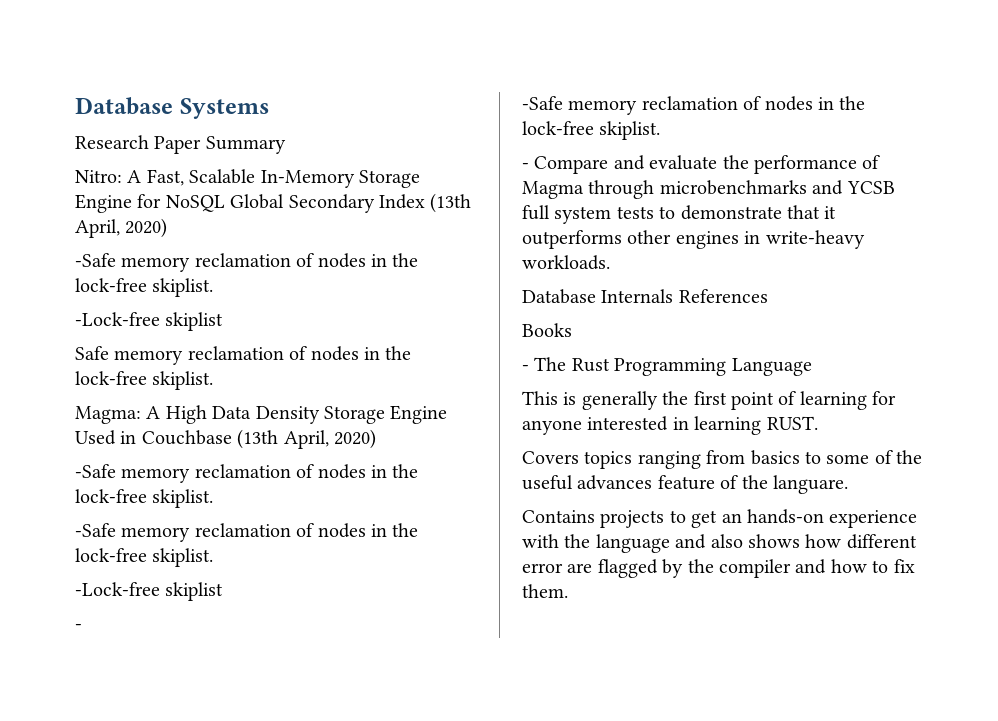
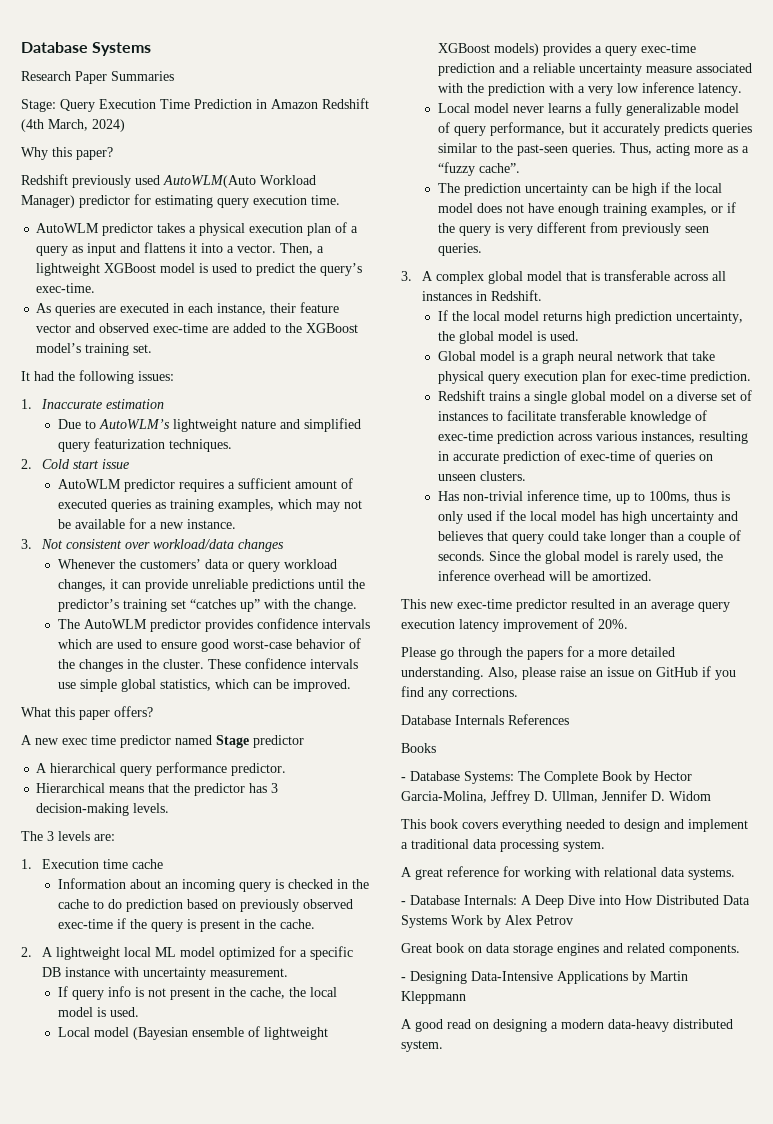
[205,136,286,154] [75,169,420,188] [75,193,472,213] [75,218,168,238] [75,253,419,272] [75,278,214,297] [75,312,224,331] [75,346,412,365] [75,371,214,390] [75,405,448,424] [75,429,376,449] [75,464,419,483] [75,489,214,508] [75,523,419,542] [75,548,214,567] [75,582,224,601] [75,624,82,630] [522,96,866,115] [522,121,661,140] [522,155,881,174] [522,180,895,199] [522,205,837,224] [522,230,865,249] [522,255,610,270] Summary // Nitro: A Fast, Scalable In-Memory Storage Engine for NoSQL Global Secondary Index (13th April, 2020) // -Safe memory reclamation of nodes in the lock-free skiplist. // -Lock-free skiplist // Safe memory reclamation of nodes in the lock-free skiplist. // Magma: A High Data Density Storage Engine Used in Couchbase (13th April, 2020) // -Safe memory reclamation of nodes in the lock-free skiplist. // -Safe memory reclamation of nodes in the lock-free skiplist. // -Lock-free skiplist // - // -Safe memory reclamation of nodes in the lock-free skiplist. // - Compare and evaluate the performance of Magma through microbenchmarks and YCSB full system tests to demonstrate that it outperforms other engines in write-heavy workloads. -> [111,71,174,81] [21,98,369,112] [21,119,125,132] [21,147,113,160] [21,174,316,188] [21,194,340,208] [36,222,359,236] [36,242,325,256] [36,263,363,276] [36,283,96,293] [36,302,340,316] [36,323,359,333] [36,343,153,356] [21,370,174,384] [21,399,165,409] [57,418,361,432] [57,438,232,452] [21,459,130,469] [57,478,353,492] [57,499,362,512] [57,518,236,529] [21,539,285,552] [57,559,337,572] [57,579,365,592] [57,599,357,612] [57,618,370,632] [57,638,361,652] [57,658,358,672] [57,679,351,692] [21,706,153,720] [21,735,304,748] [36,762,287,776] [36,783,279,796] [36,803,170,816] [21,831,115,841] [21,859,164,869] [57,878,369,892] [57,899,353,912] [57,918,315,932] [21,946,354,960] [42,967,289,980] [57,986,337,1000] [57,1007,139,1017] [57,1026,328,1040] [437,43,696,56] [437,63,752,76] [437,82,742,96] [437,102,739,116] [437,122,752,136] [437,143,749,156] [437,162,520,176] [437,182,722,196] [437,202,736,216] [437,222,709,236] [437,243,482,256] [401,270,727,284] [422,290,543,301] [437,310,743,324] [437,331,579,344] [437,351,715,364] [437,370,751,384] [437,390,752,404] [437,410,707,424] [437,431,748,444] [437,450,713,464] [437,471,526,481] [437,490,730,504] [437,510,738,524] [437,530,741,544] [437,551,723,564] [437,570,652,581] [401,599,730,612] [401,618,628,632] [401,646,675,660] [401,666,736,680] [401,686,518,700] Summaries // Stage: Query Execution Time Prediction in Amazon Redshift (4th March, 2024) // Why this paper? // Redshift previously used AutoWLM(Auto Workload Manager) predictor for estimating query execution time. // AutoWLM predictor takes a physical execution plan of a query as input and flattens it into a vector. Then, a lightweight XGBoost model is used to predict the query’s exec-time. // As queries are executed in each instance, their feature vector and observed exec-time are added to the XGBoost model’s training set. // It had the following issues: // 1. Inaccurate estimation // Due to AutoWLM’s lightweight nature and simplified query featurization techniques. // 2. Cold start issue // AutoWLM predictor requires a sufficient amount of executed queries as training examples, which may not be available for a new instance. // 3. Not consistent over workload/data changes // Whenever the customers’ data or query workload changes, it can provide unreliable predictions until the predictor’s training set “catches up” with the change. // The AutoWLM predictor provides confidence intervals which are used to ensure good worst-case behavior of the changes in the cluster. These confidence intervals use simple global statistics, which can be improved. // What this paper offers? // A new exec time predictor named Stage predictor // A hierarchical query performance predictor. // Hierarchical means that the predictor has 3 decision-making levels. // The 3 levels are: // 1. Execution time cache // Information about an incoming query is checked in the cache to do prediction based on previously observed exec-time if the query is present in the cache. // 2. A lightweight local ML model optimized for a specific DB instance with uncertainty measurement. // If query info is not present in the cache, the local model is used. // Local model (Bayesian ensemble of lightweight XGBoost models) provides a query exec-time prediction and a reliable uncertainty measure associated with the prediction with a very low inference latency. // Local model never learns a fully generalizable model of query performance, but it accurately predicts queries similar to the past-seen queries. Thus, acting more as a “fuzzy cache”. // The prediction uncertainty can be high if the local model does not have enough training examples, or if the query is very different from previously seen queries. // 3. A complex global model that is transferable across all instances in Redshift. // If the local model returns high prediction uncertainty, the global model is used. // Global model is a graph neural network that take physical query execution plan for exec-time prediction. // Redshift trains a single global model on a diverse set of instances to facilitate transferable knowledge of exec-time prediction across various instances, resulting in accurate prediction of exec-time of queries on unseen clusters. // Has non-trivial inference time, up to 100ms, thus is only used if the local model has high uncertainty and believes that query could take longer than a couple of seconds. Since the global model is rarely used, the inference overhead will be amortized. // This new exec-time predictor resulted in an average query execution latency improvement of 20%. // Please go through the papers for a more detailed understanding. Also, please raise an issue on GitHub if you find any corrections.
[534,357,812,376] [522,391,897,410] [522,416,818,435] [522,450,923,469] [522,475,848,494] [522,509,918,528] [522,534,917,553] [522,559,915,578] [522,584,568,598] The Rust Programming Language // This is generally the first point of learning for anyone interested in learning RUST. // Covers topics ranging from basics to some of the useful advances feature of the languare. // Contains projects to get an hands-on experience with the language and also shows how different error are flagged by the compiler and how to fix them. -> [410,771,692,784] [401,790,711,804] [401,819,748,832] [401,839,605,852] [401,866,735,880] [401,895,750,908] [401,915,573,928] [401,943,740,956] [401,971,688,984] [401,991,466,1004] [401,1019,733,1032] [401,1040,443,1052] Database Systems: The Complete Book by Hector Garcia-Molina, Jeffrey D. Ullman, Jennifer D. Widom // This book covers everything needed to design and implement a traditional data processing system. // A great reference for working with relational data systems. // - Database Internals: A Deep Dive into How Distributed Data Systems Work by Alex Petrov // Great book on data storage engines and related components. // - Designing Data-Intensive Applications by Martin Kleppmann // A good read on designing a modern data-heavy distributed system.

